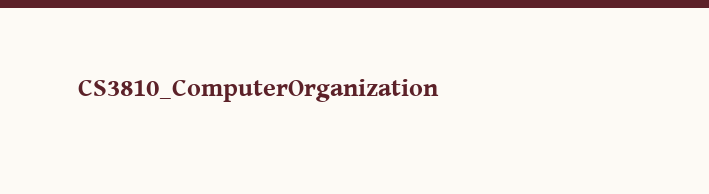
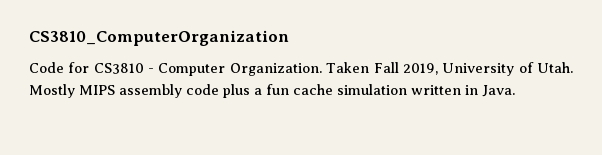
(439, 90) none -> [29,62,573,76] [29,84,515,98] // Code for CS3810 - Computer Organization. Taken Fall 2019, University of Utah. Mostly MIPS assembly code plus a fun cache simulation written in Java.

